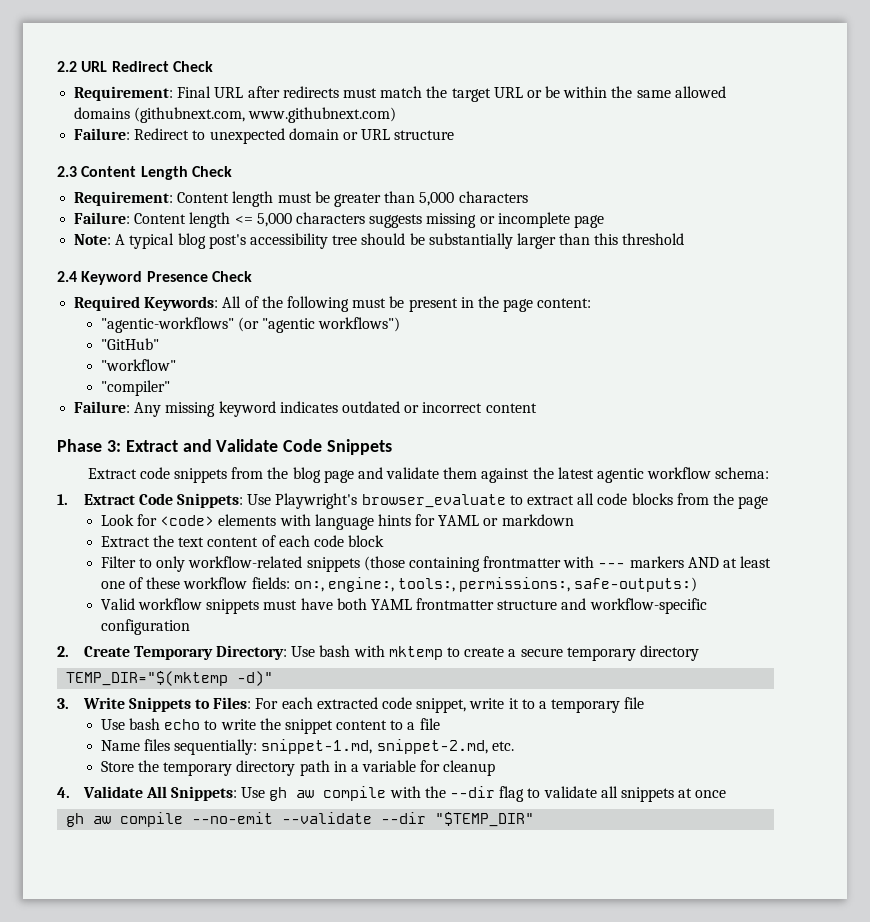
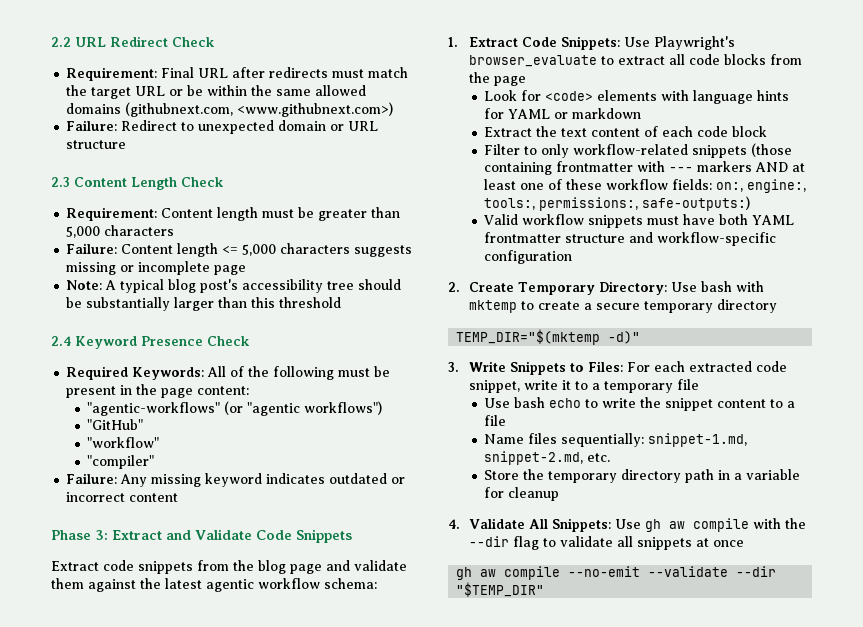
[248,107,397,123] www.githubnext.com) -> [237,102,394,117] <www.githubnext.com>)

